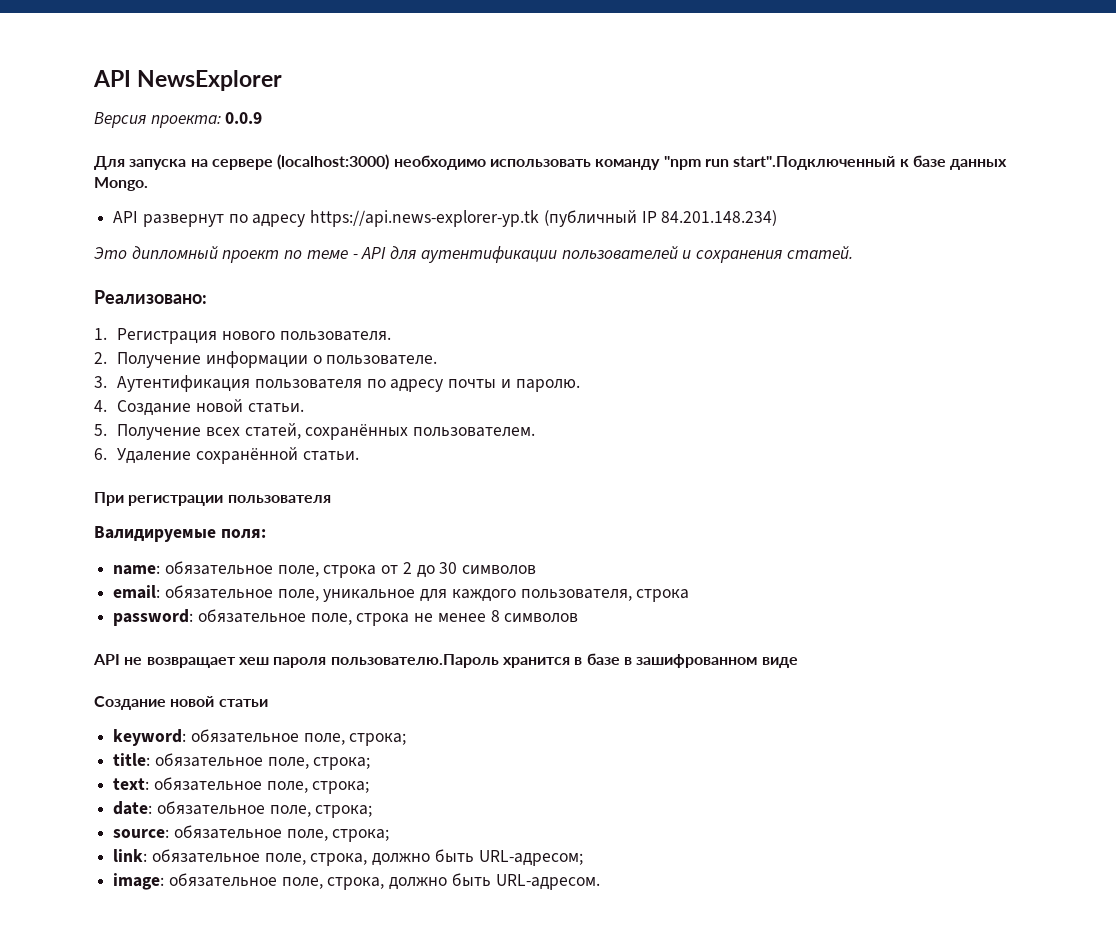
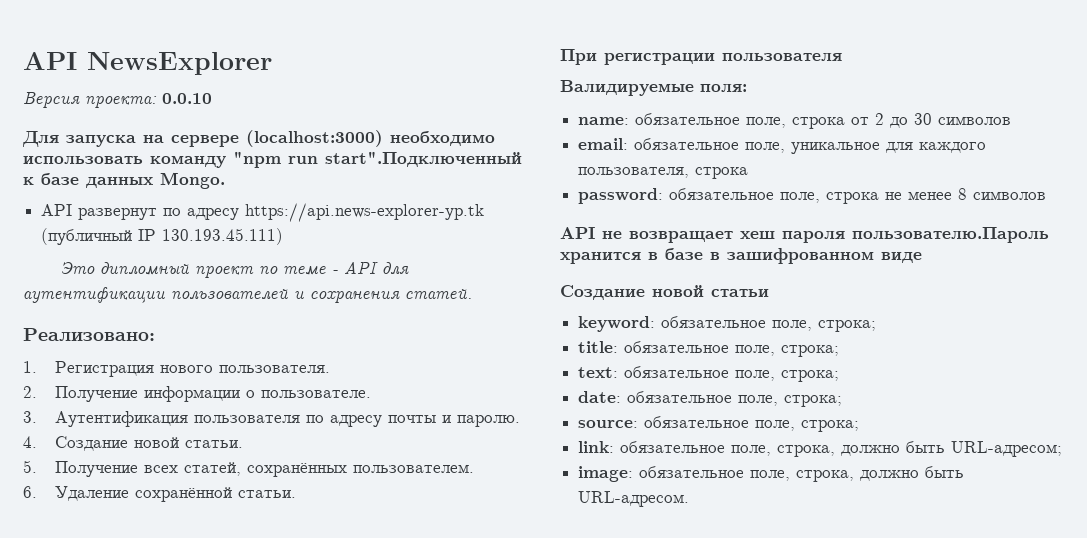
[225,112,263,124] 0.0.9 -> [162,93,212,104] 0.0.10
[661,210,778,226] 84.201.148.234) -> [162,228,284,245] 130.193.45.111)

